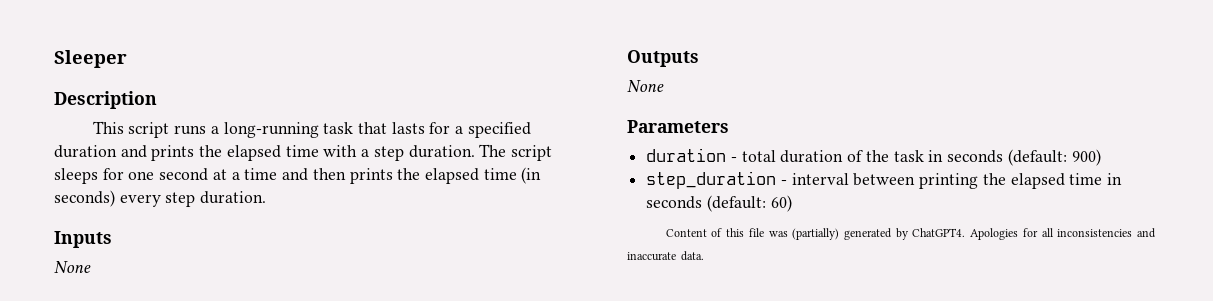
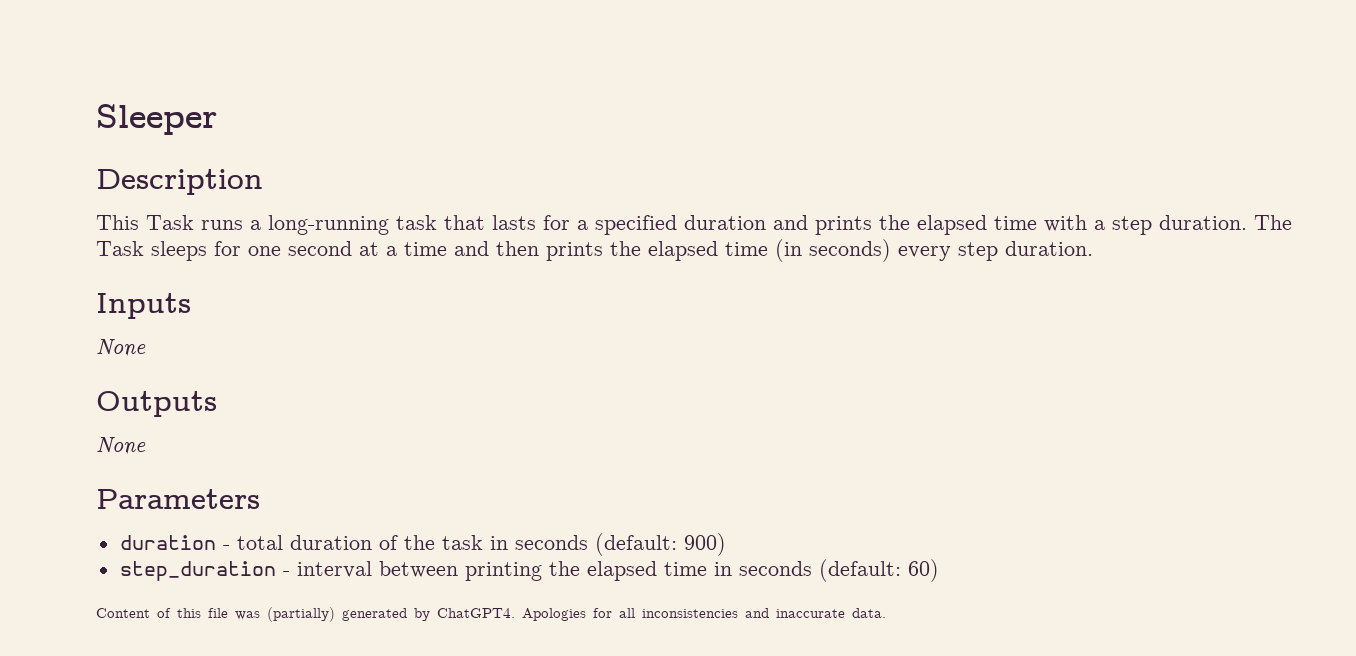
[128,122,170,138] script -> [146,215,194,230] Task
[510,145,552,161] script -> [96,241,144,256] Task

